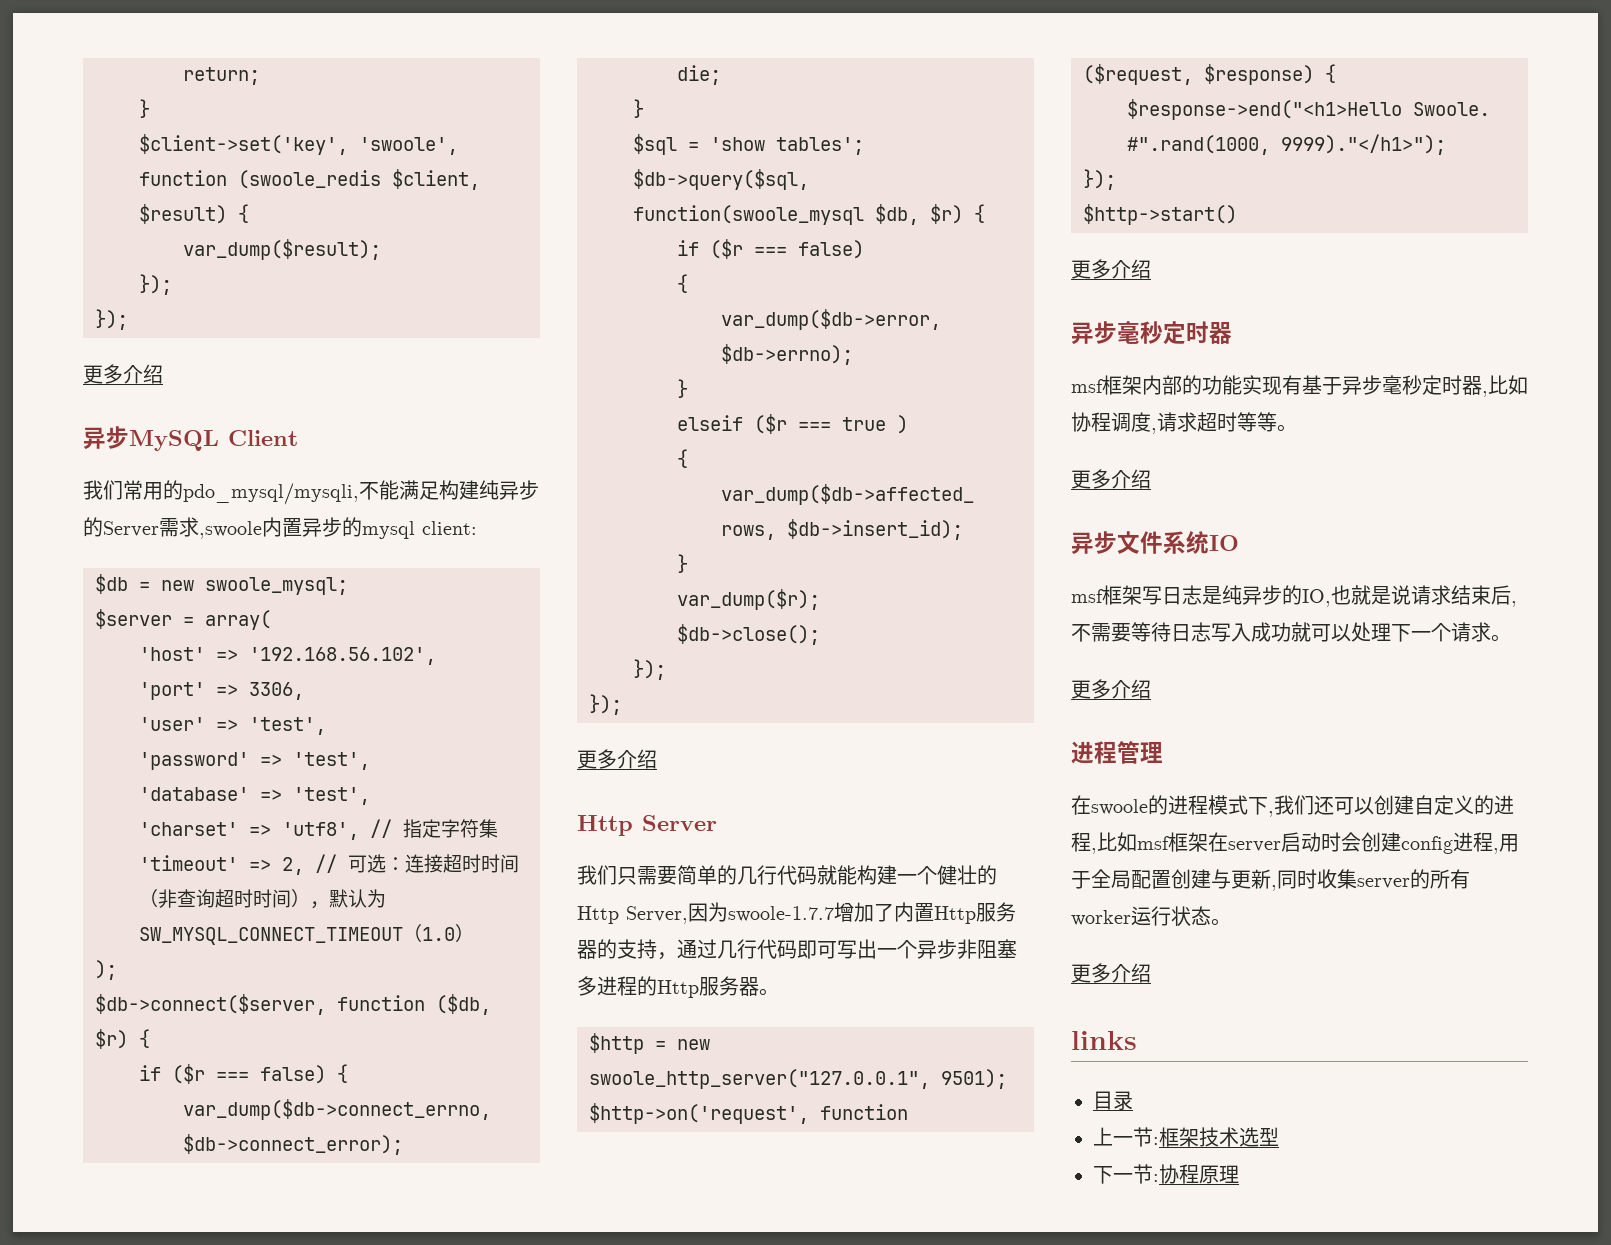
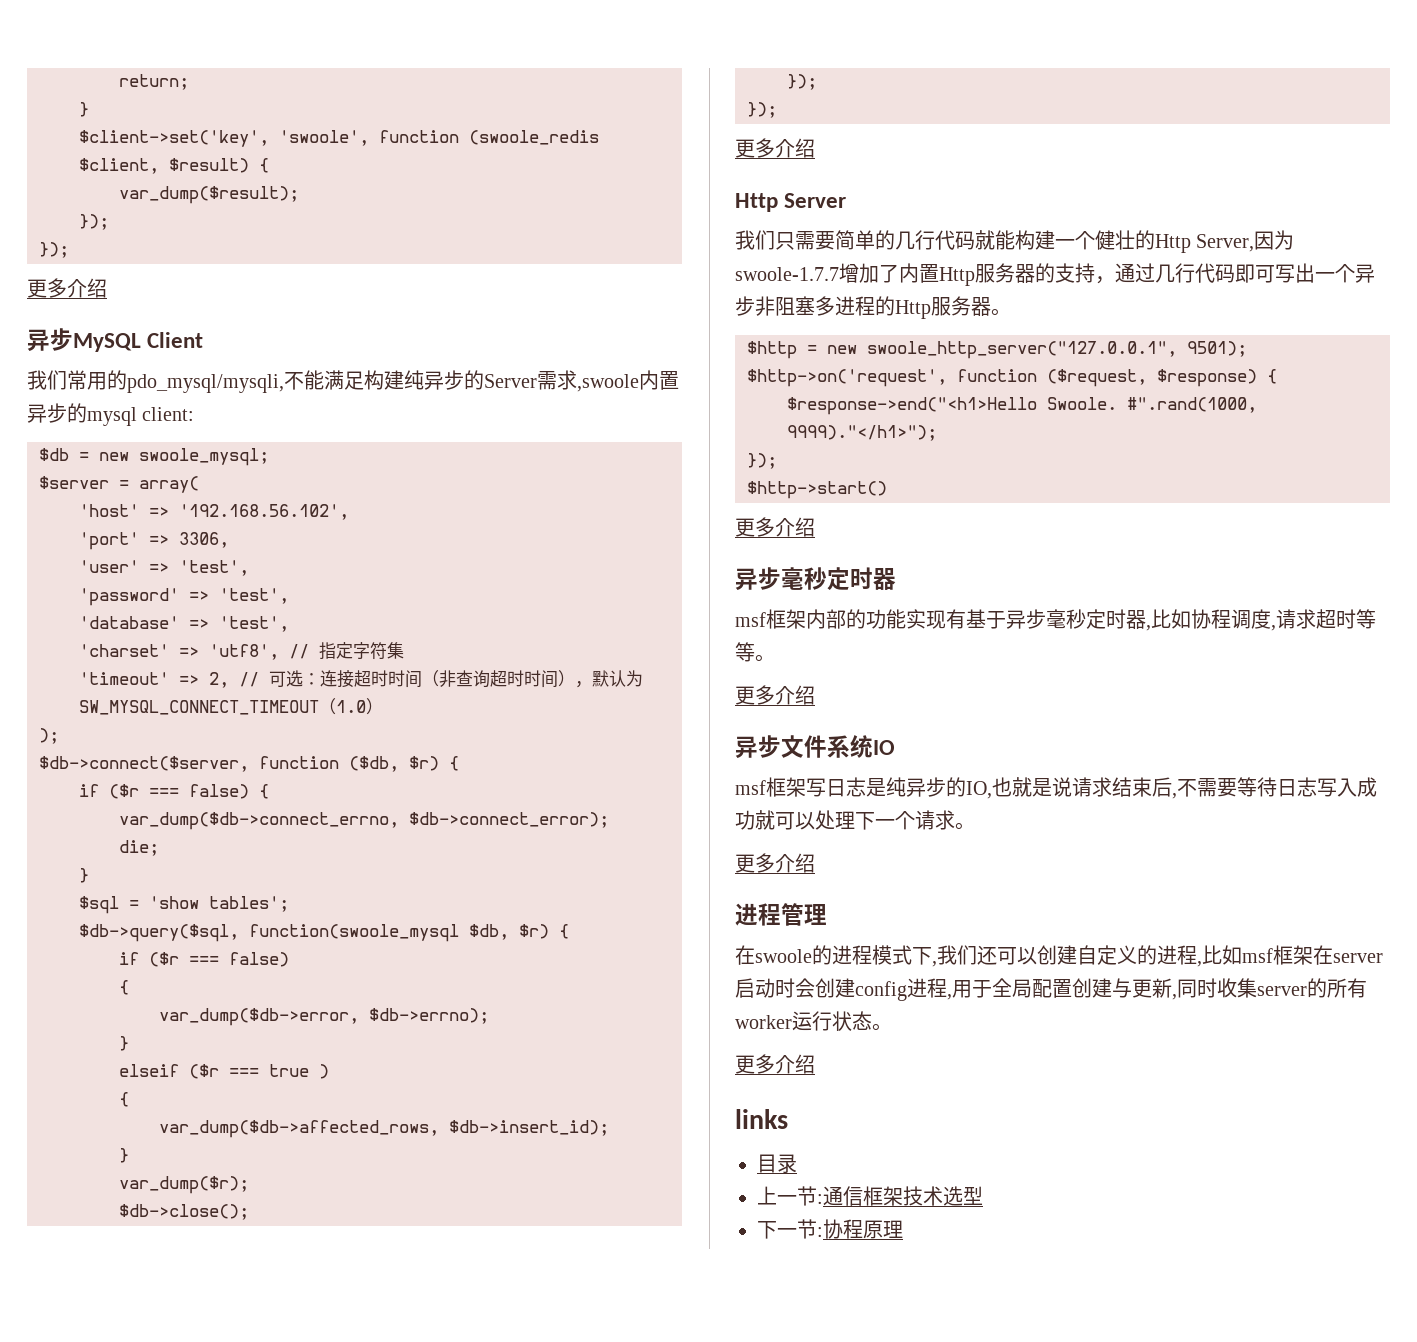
(1159, 1141) none -> [823,1186,863,1206] 通信

